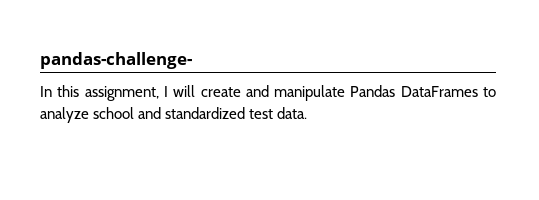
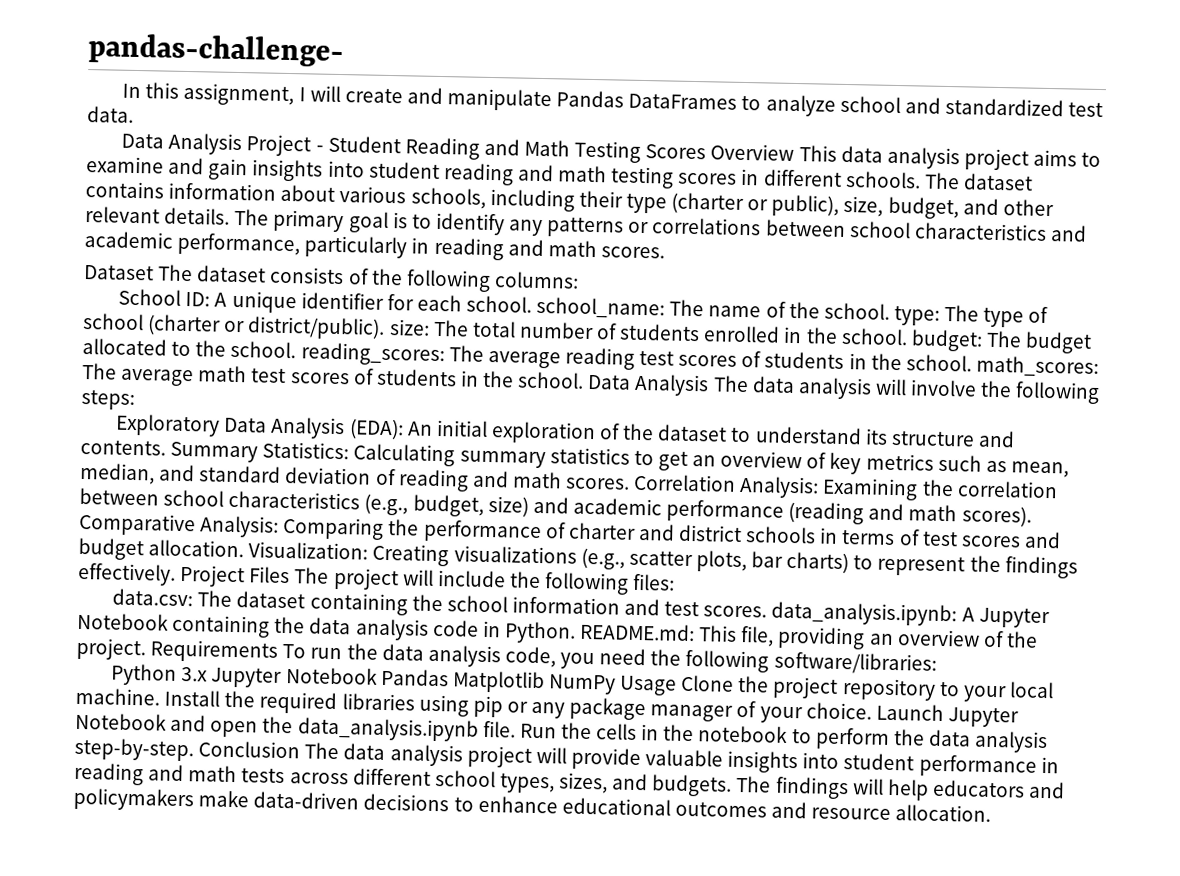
(308, 113) none -> [121,132,1102,171] [86,156,1033,191] [85,181,1054,220] [85,206,1087,242] [84,231,665,261] [84,264,579,292] [118,288,1049,328] [83,312,1093,354] [82,337,1099,378] [82,362,1101,405] [81,389,135,411] [115,413,1015,448] [80,439,1069,478] [80,462,1058,501] [79,487,1032,527] [79,512,1061,549] [78,537,1078,579] [78,562,676,595] [112,588,1050,629] [77,612,1038,650] [76,637,937,675] [111,663,1054,703] [75,687,1019,728] [75,712,1049,754] [74,737,1059,778] [74,762,1066,801] [73,787,992,822] // Data Analysis Project - Student Reading and Math Testing Scores Overview This data analysis project aims to examine and gain insights into student reading and math testing scores in different schools. The dataset contains information about various schools, including their type (charter or public), size, budget, and other relevant details. The primary goal is to identify any patterns or correlations between school characteristics and academic performance, particularly in reading and math scores. // Dataset The dataset consists of the following columns: // School ID: A unique identifier for each school. school_name: The name of the school. type: The type of school (charter or district/public). size: The total number of students enrolled in the school. budget: The budget allocated to the school. reading_scores: The average reading test scores of students in the school. math_scores: The average math test scores of students in the school. Data Analysis The data analysis will involve the following steps: // Exploratory Data Analysis (EDA): An initial exploration of the dataset to understand its structure and contents. Summary Statistics: Calculating summary statistics to get an overview of key metrics such as mean, median, and standard deviation of reading and math scores. Correlation Analysis: Examining the correlation between school characteristics (e.g., budget, size) and academic performance (reading and math scores). Comparative Analysis: Comparing the performance of charter and district schools in terms of test scores and budget allocation. Visualization: Creating visualizations (e.g., scatter plots, bar charts) to represent the findings effectively. Project Files The project will include the following files: // data.csv: The dataset containing the school information and test scores. data_analysis.ipynb: A Jupyter Notebook containing the data analysis code in Python. README.md: This file, providing an overview of the project. Requirements To run the data analysis code, you need the following software/libraries: // Python 3.x Jupyter Notebook Pandas Matplotlib NumPy Usage Clone the project repository to your local machine. Install the required libraries using pip or any package manager of your choice. Launch Jupyter Notebook and open the data_analysis.ipynb file. Run the cells in the notebook to perform the data analysis step-by-step. Conclusion The data analysis project will provide valuable insights into student performance in reading and math tests across different school types, sizes, and budgets. The findings will help educators and policymakers make data-driven decisions to enhance educational outcomes and resource allocation.

